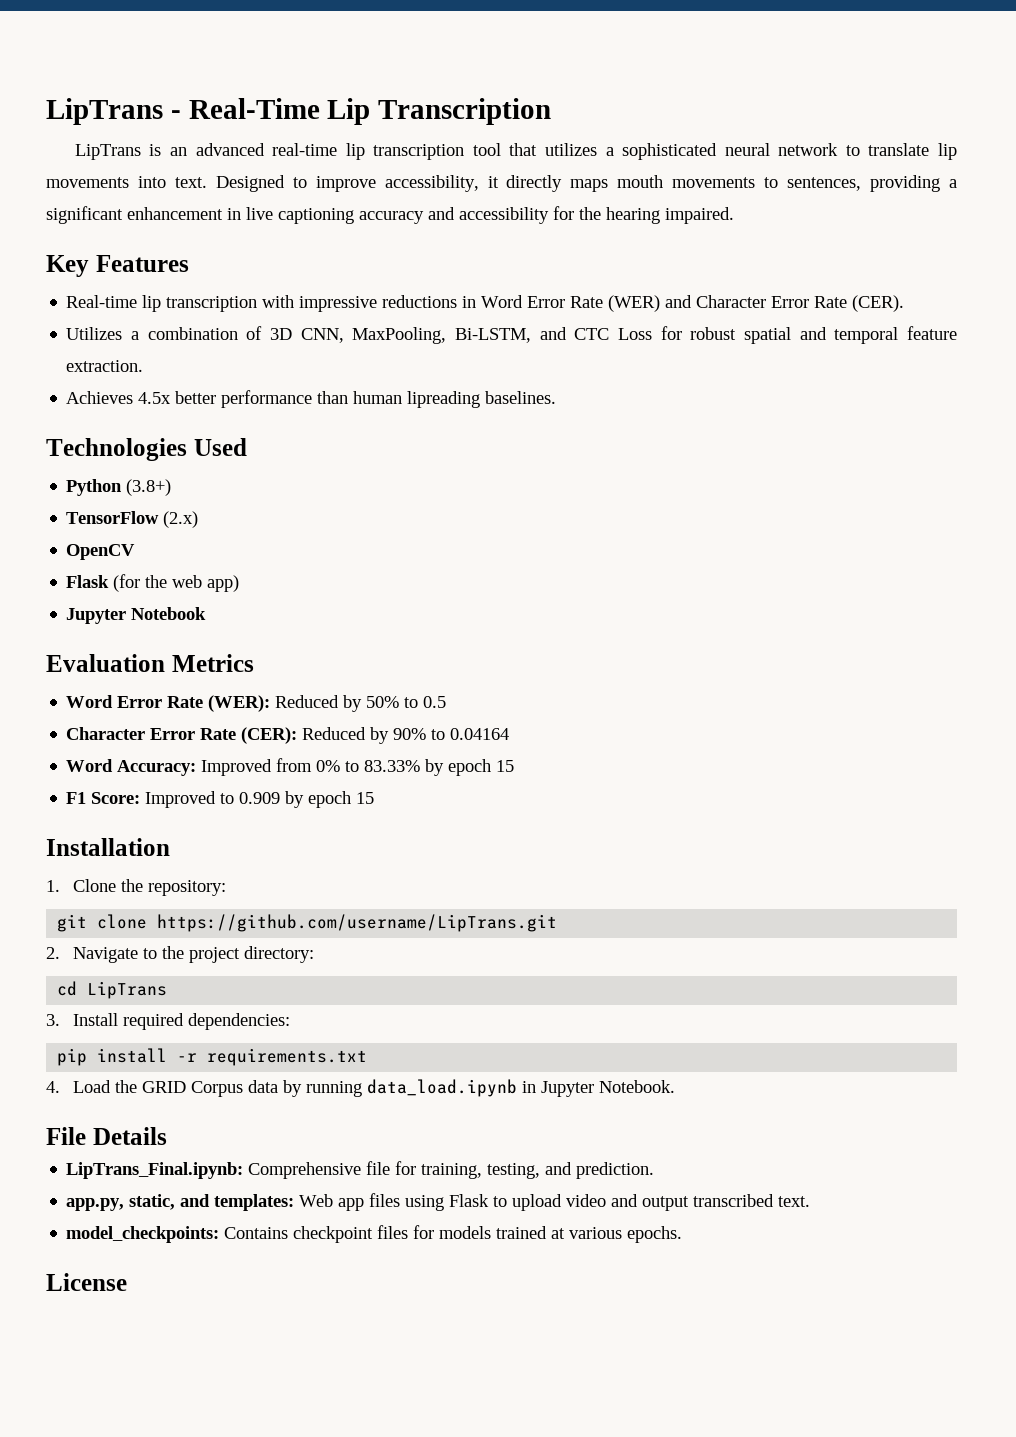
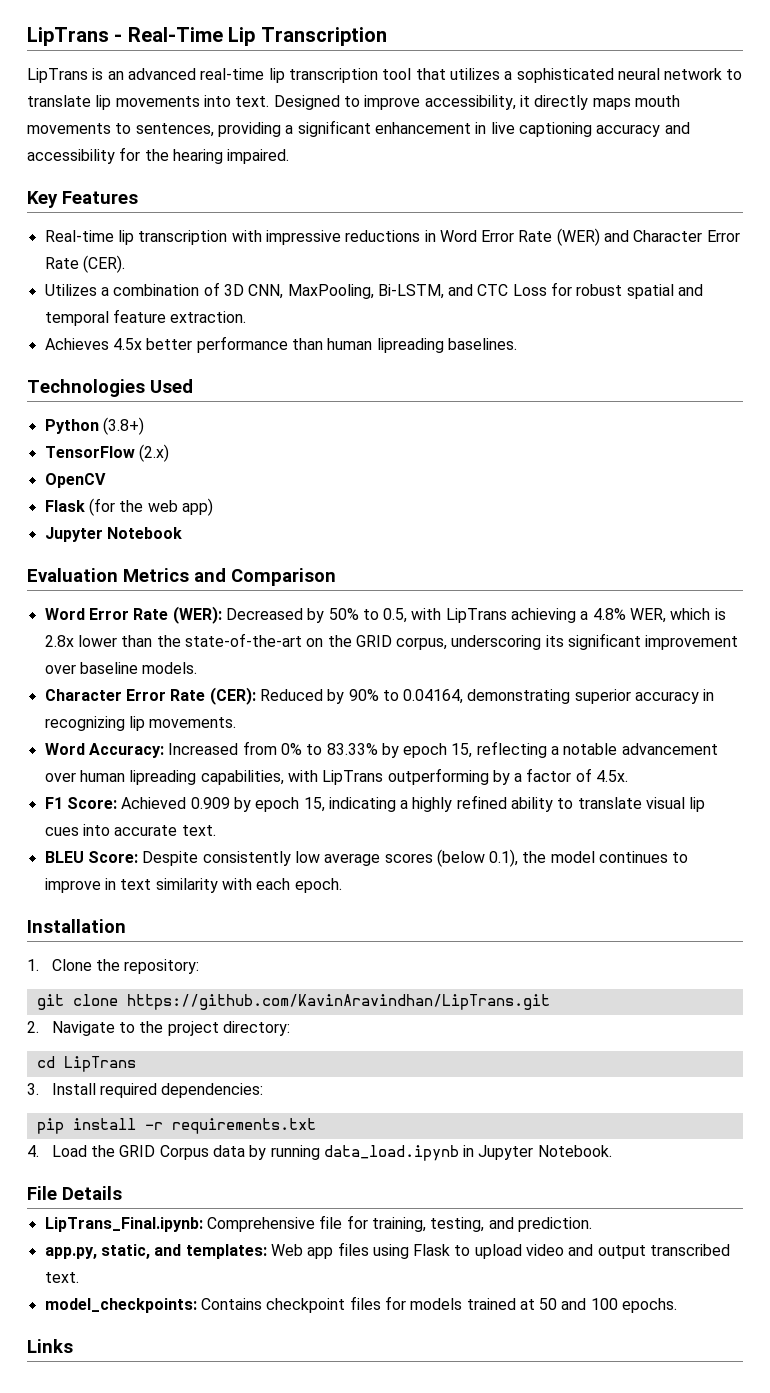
(254, 663) none -> [194,568,336,586] and Comparison
[275,695,340,708] Reduced -> [225,608,303,620] Decreased
[423,696,447,708] 0.5 -> [383,608,726,623] [44,633,739,650] [44,662,198,674] 0.5, with LipTrans achieving a 4.8% WER, which is 2.8x lower than the state-of-the-art on the GRID corpus, underscoring its significant improvement over baseline models.
[450,728,510,740] 0.04164 -> [403,689,715,704] [44,716,237,731] 0.04164, demonstrating superior accuracy in recognizing lip movements.
[201,759,273,776] Improved -> [168,743,239,755] Increased
[496,760,515,772] 15 -> [451,741,718,758] [44,768,629,785] 15, reflecting a notable advancement over human lipreading capabilities, with LipTrans outperforming by a factor of 4.5x.
[145,791,235,808] Improved to -> [121,797,187,809] Achieved
[356,792,375,804] 15 -> [303,795,706,812] [44,824,216,836] [44,849,689,867] [44,878,342,893] 15, indicating a highly refined ability to translate visual lip cues into accurate text. // BLEU Score: Despite consistently low average scores (below 0.1), the model continues to improve in text similarity with each epoch.
[157,914,558,932] https://github.com/username/LipTrans.git -> [126,994,550,1010] https://github.com/KavinAravindhan/LipTrans.git
[569,1227,623,1239] various -> [539,1298,618,1310] 50 and 100
[46,1273,127,1291] License -> [27,1339,73,1353] Links

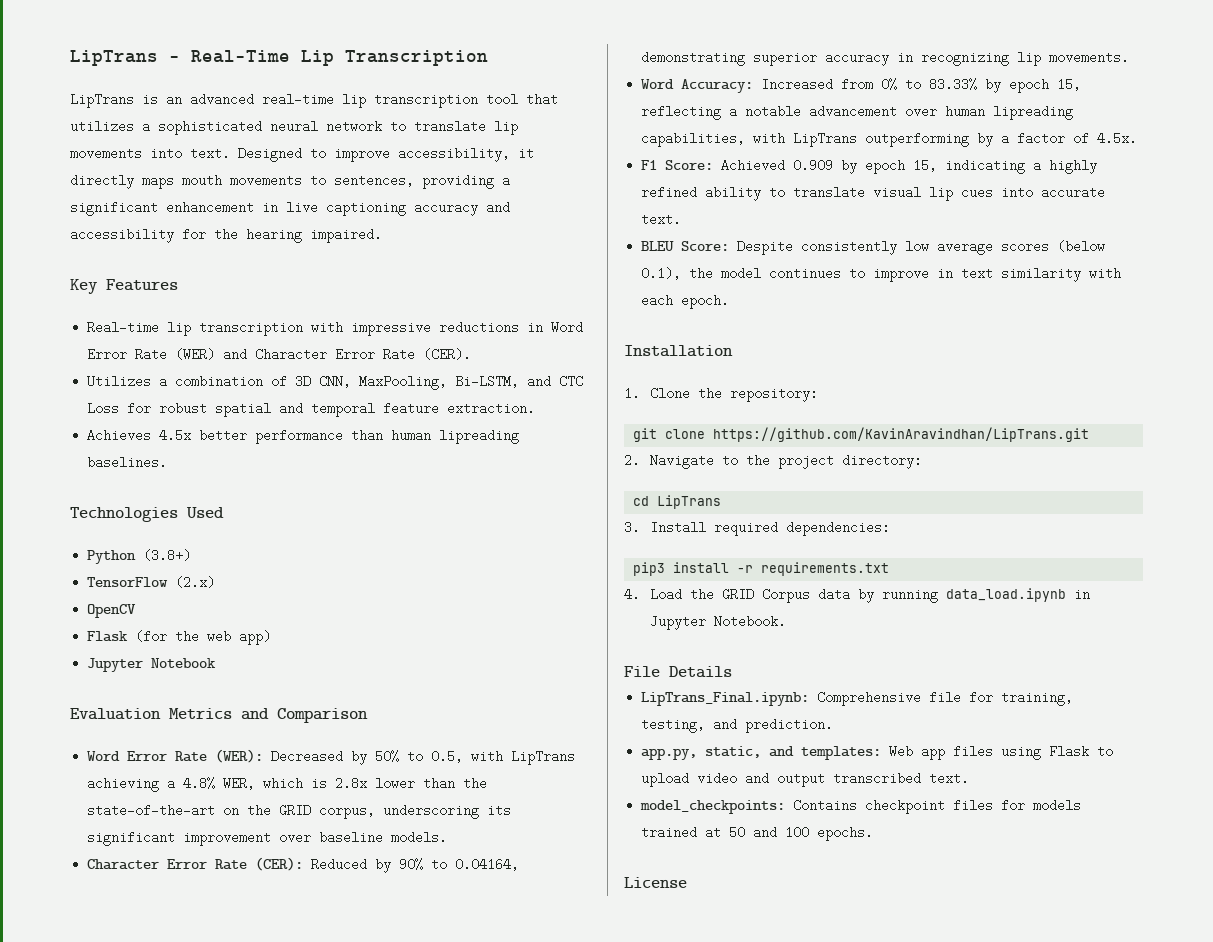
[36,1118,64,1134] pip -> [633,562,666,576] pip3
[27,1339,73,1353] Links -> [624,877,687,888] License

